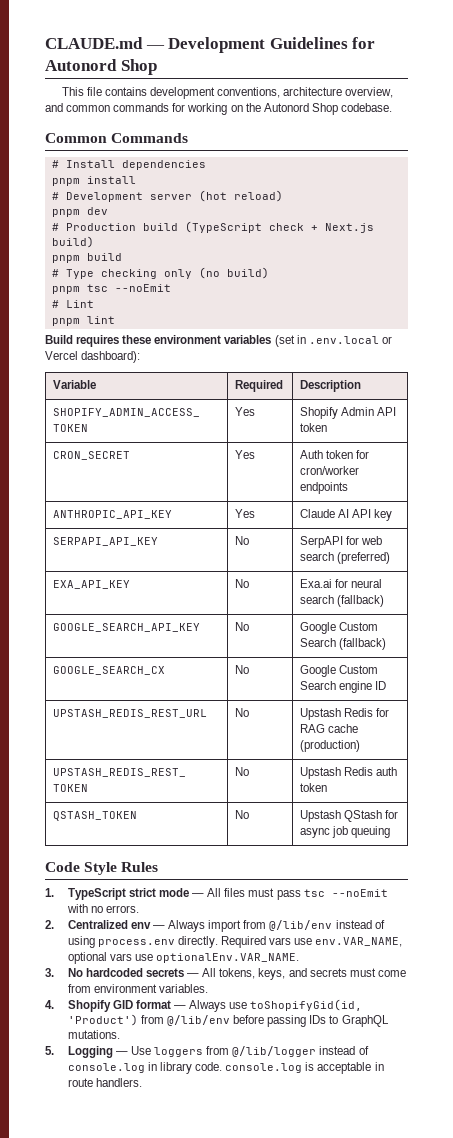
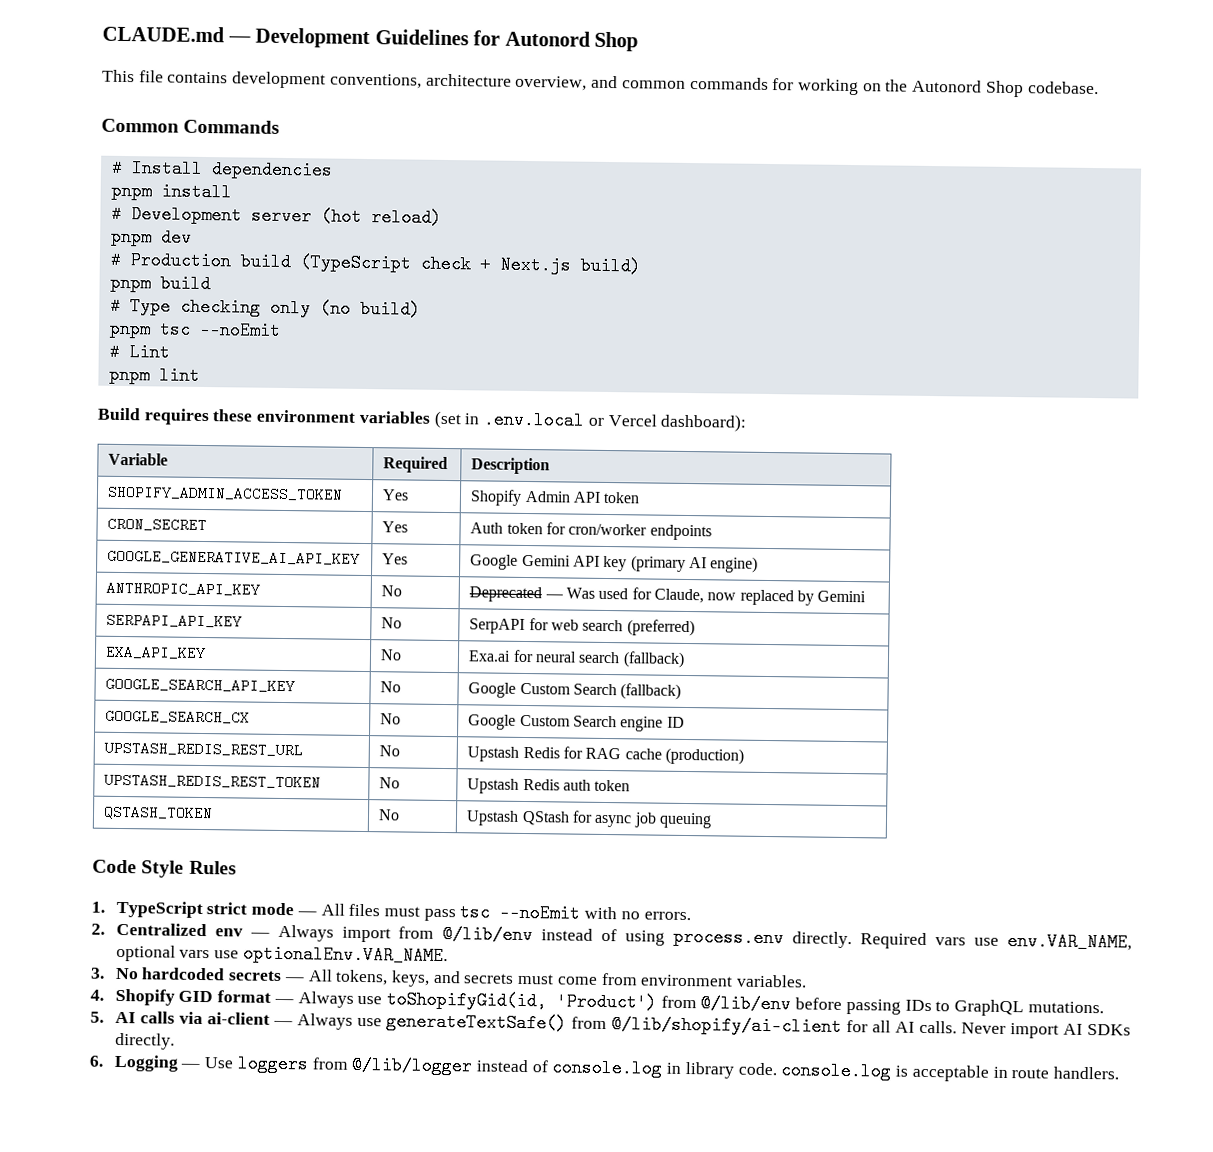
[52,510,172,519] [234,509,255,518] [299,509,349,518] ANTHROPIC_API_KEY | Yes | Claude AI -> [107,548,361,566] [382,553,409,565] [470,554,571,570] GOOGLE_GENERATIVE_AI_API_KEY | Yes | Google Gemini
(393, 515) none -> [630,555,759,573] [106,580,261,597] [381,585,403,597] [469,586,867,606] (primary AI engine) // ANTHROPIC_API_KEY | No | Deprecated — Was used for Claude, now replaced by Gemini
(54, 1050) none -> [114,1011,1131,1039] [114,1032,175,1050] [89,1055,104,1067] AI calls via ai-client — Always use generateTextSafe() from @/lib/shopify/ai-client for all AI calls. Never import AI SDKs directly. // 6.

